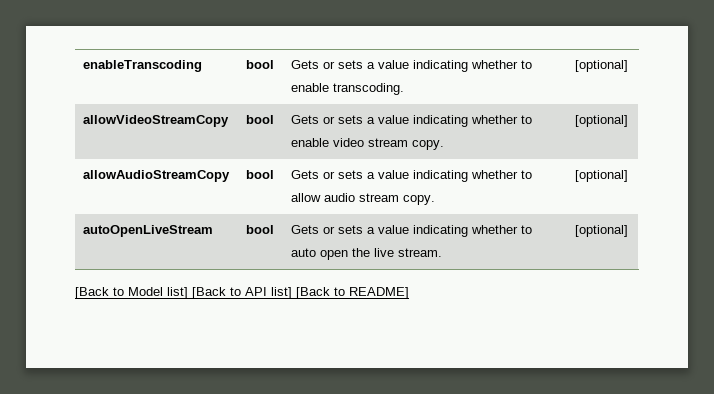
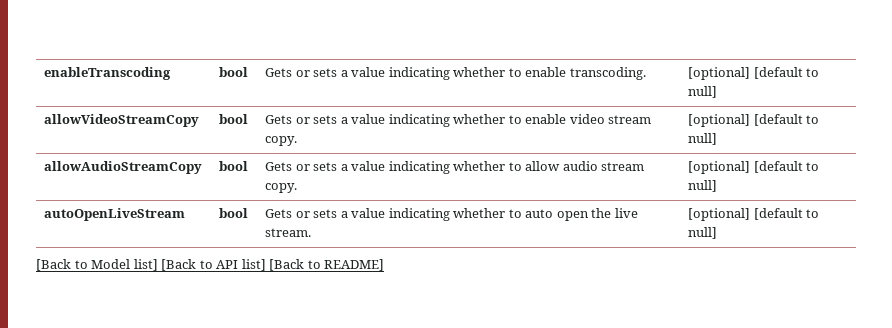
(629, 66) none -> [753,67,820,79] [688,86,718,98] [default to null]
(629, 121) none -> [753,114,820,126] [688,133,718,145] [default to null]
(629, 176) none -> [753,161,820,173] [688,180,718,192] [default to null]
(629, 231) none -> [753,208,820,220] [688,227,718,239] [default to null]

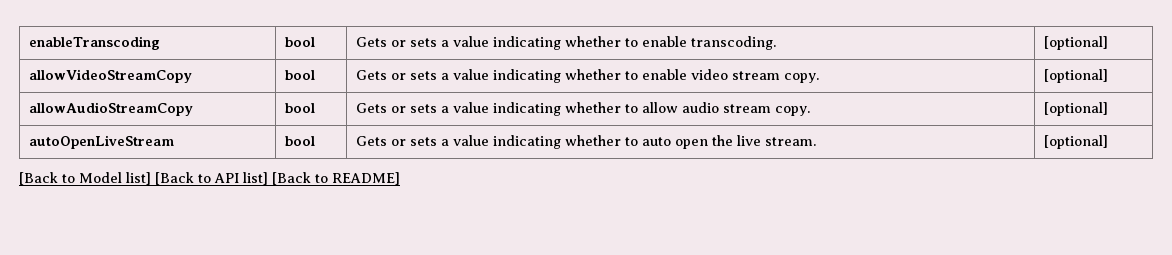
[753,67,820,79] [688,86,718,98] [default to null] -> (1109, 43) none
[753,114,820,126] [688,133,718,145] [default to null] -> (1109, 76) none
[753,161,820,173] [688,180,718,192] [default to null] -> (1109, 109) none
[753,208,820,220] [688,227,718,239] [default to null] -> (1109, 142) none

